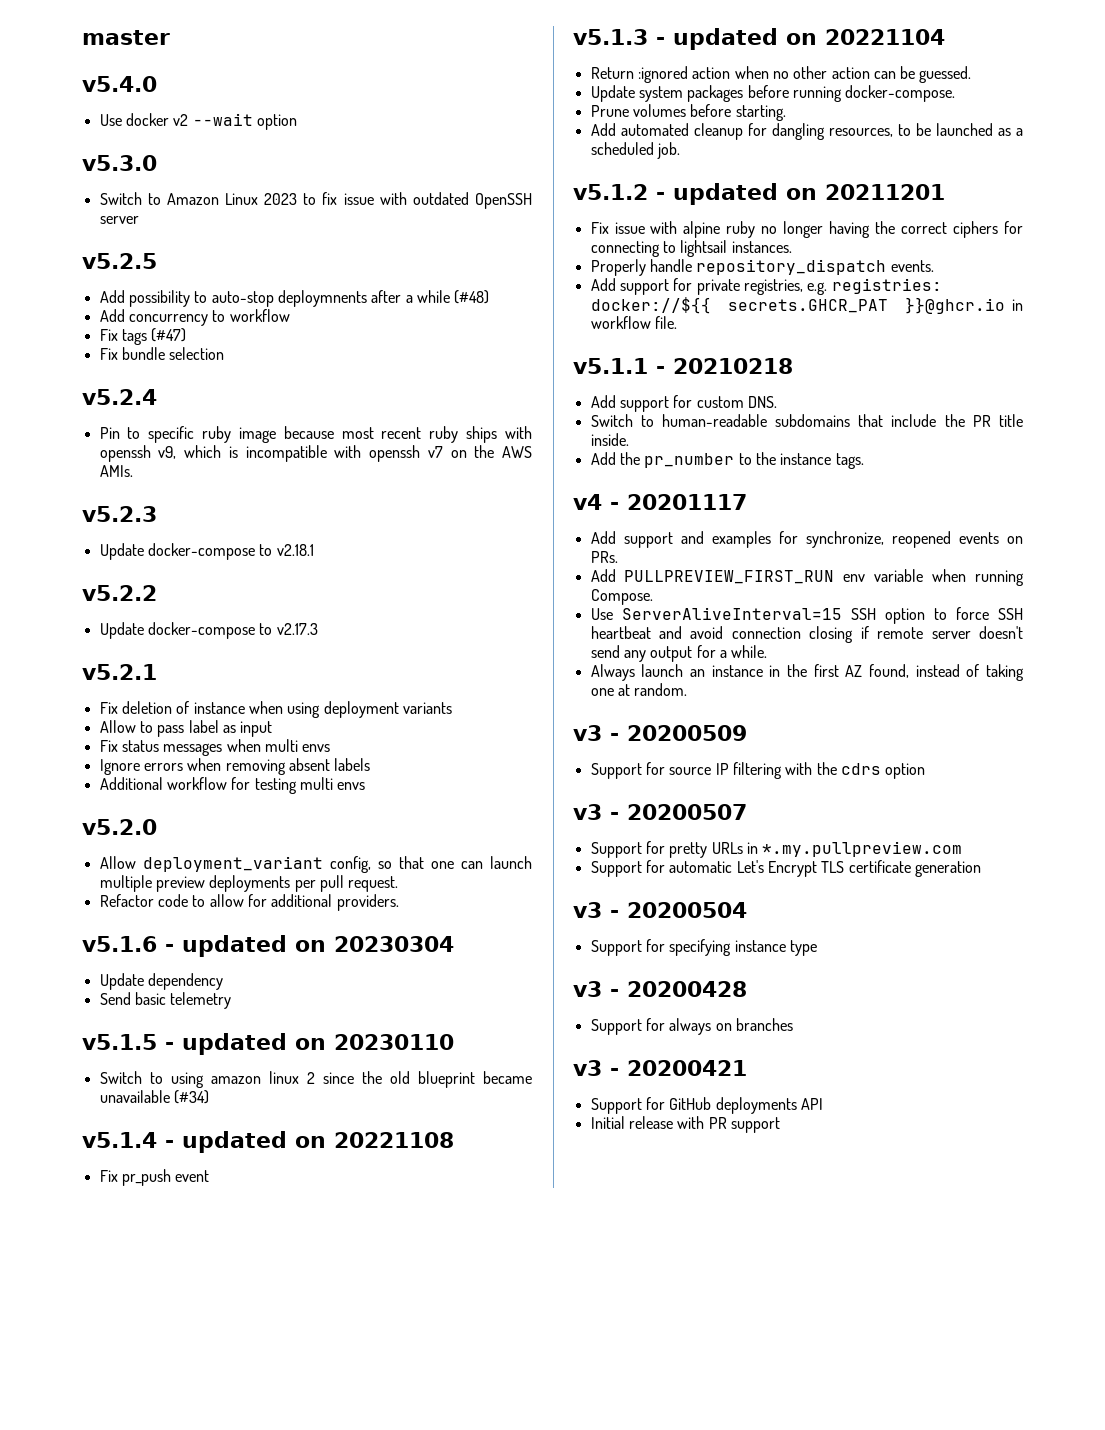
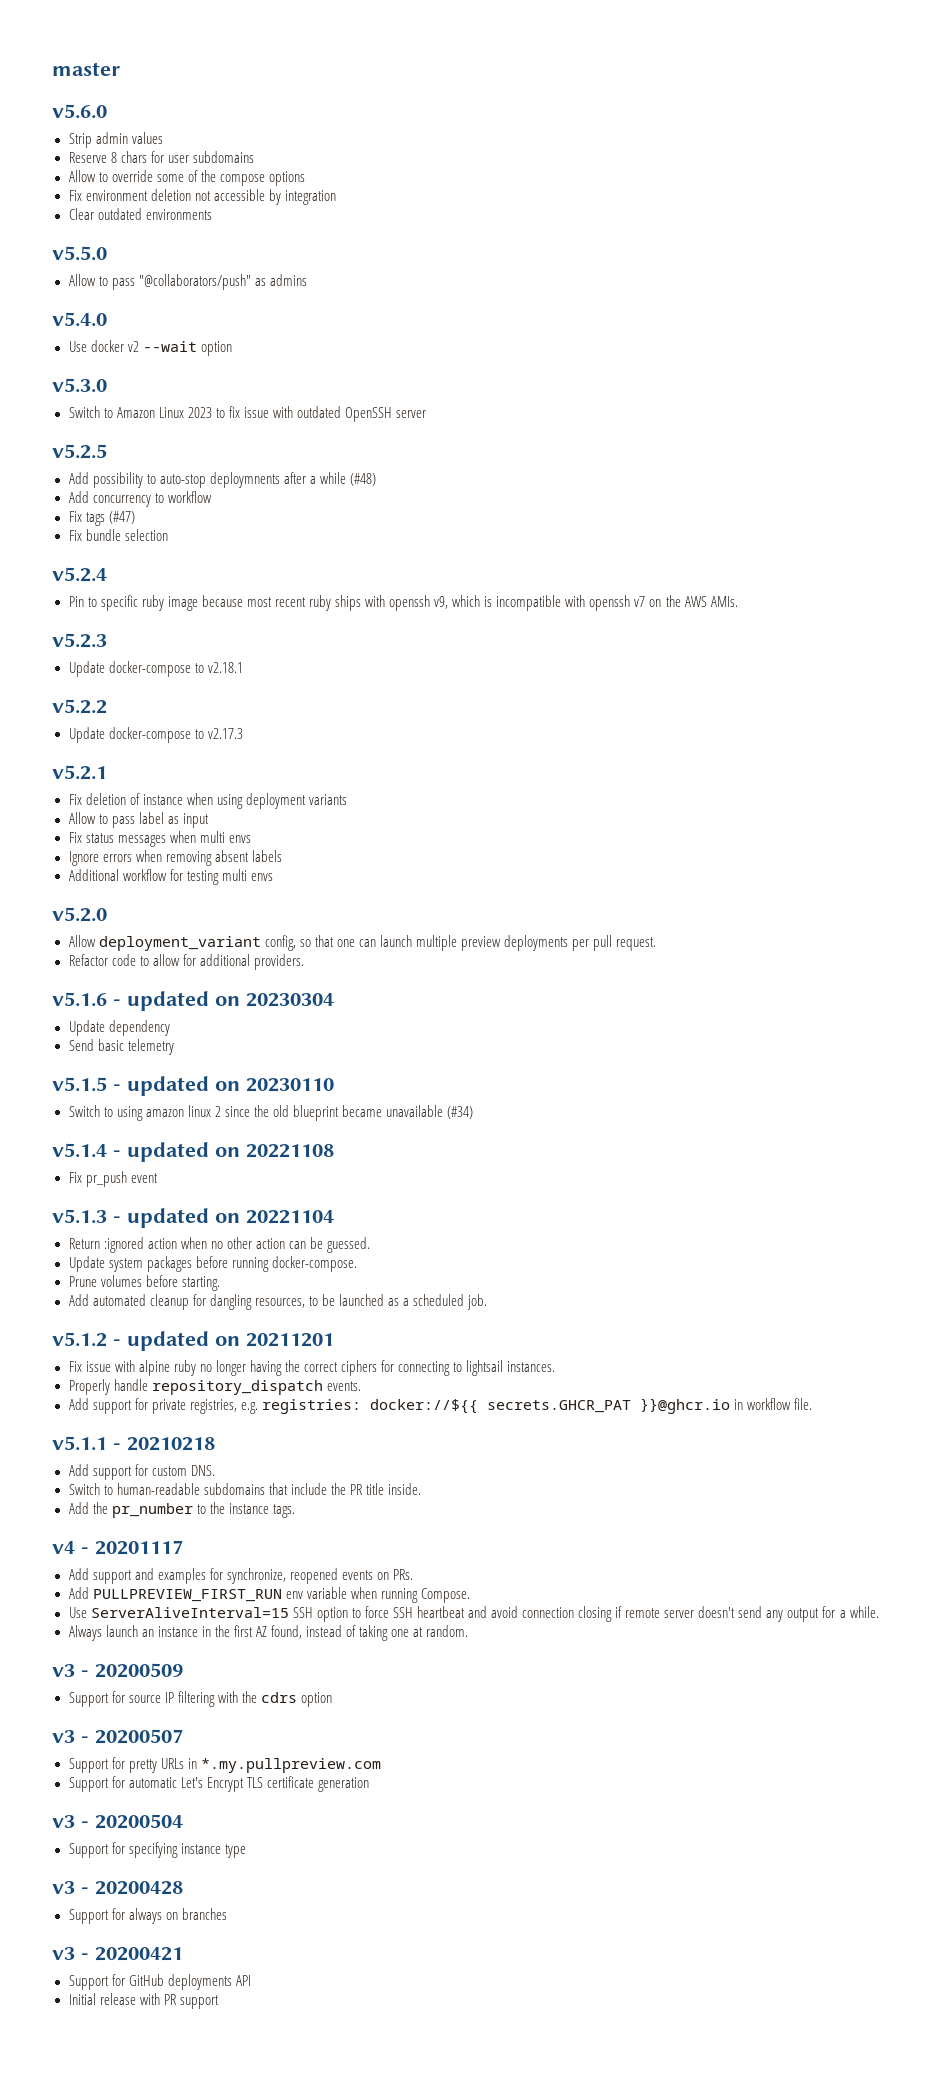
(170, 37) none -> [52,104,107,119] [68,132,163,148] [68,151,254,163] [68,170,305,186] [68,189,336,205] [68,208,212,220] [52,246,107,261] [68,274,307,290] // v5.6.0 // Strip admin values // Reserve 8 chars for user subdomains // Allow to override some of the compose options // Fix environment deletion not accessible by integration // Clear outdated environments // v5.5.0 // Allow to pass "@collaborators/push" as admins

